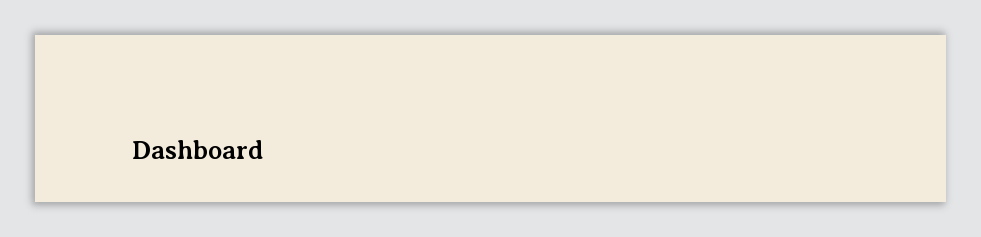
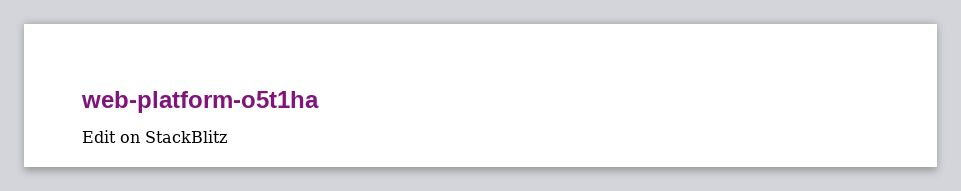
[132,140,263,159] Dashboard -> [81,91,319,113] [82,130,227,143] web-platform-o5t1ha // Edit on StackBlitz

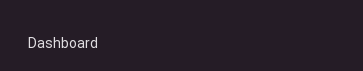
[81,91,319,113] [82,130,227,143] web-platform-o5t1ha // Edit on StackBlitz -> [28,37,98,48] Dashboard

